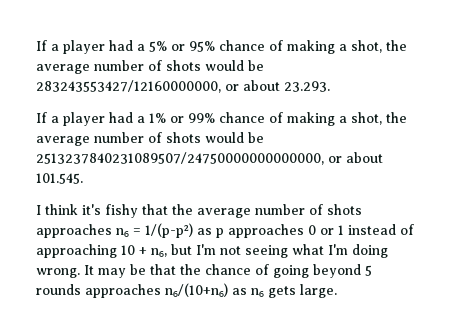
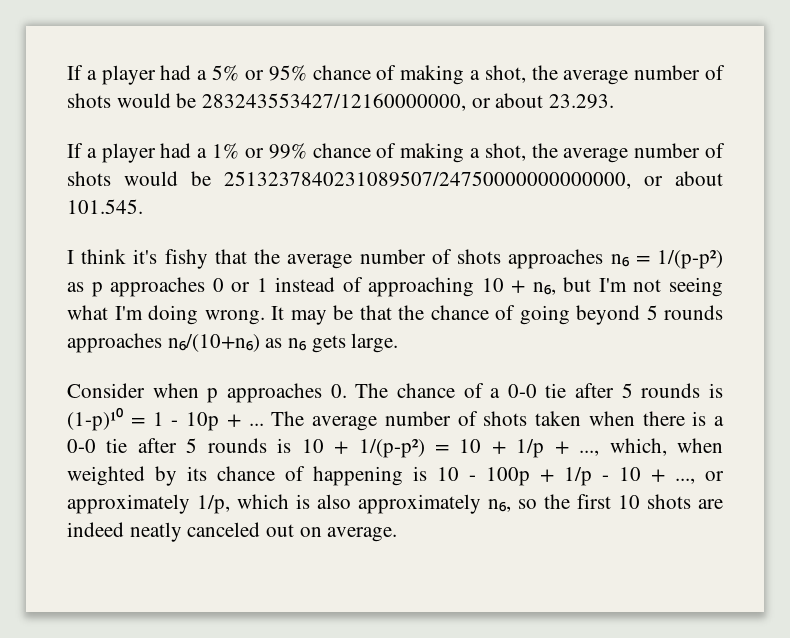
(337, 291) none -> [67,383,723,403] [67,407,724,431] [67,438,723,458] [67,466,724,486] [67,494,723,514] [67,522,398,542] // Consider when p approaches 0. The chance of a 0-0 tie after 5 rounds is (1-p)¹⁰ = 1 - 10p + ... The average number of shots taken when there is a 0-0 tie after 5 rounds is 10 + 1/(p-p²) = 10 + 1/p + ..., which, when weighted by its chance of happening is 10 - 100p + 1/p - 10 + ..., or approximately 1/p, which is also approximately n₆, so the first 10 shots are indeed neatly canceled out on average.

